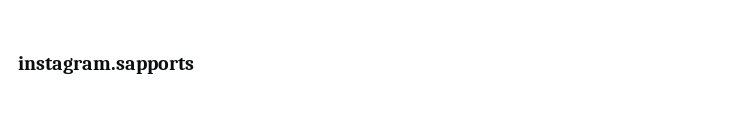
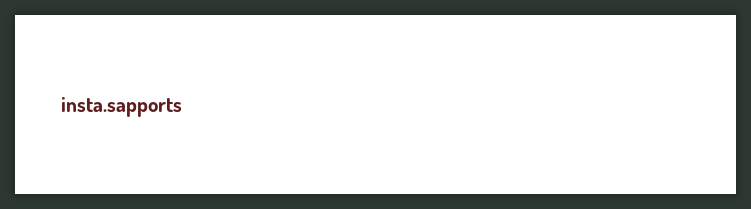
[18,56,194,74] instagram.sapports -> [61,97,182,117] insta.sapports

